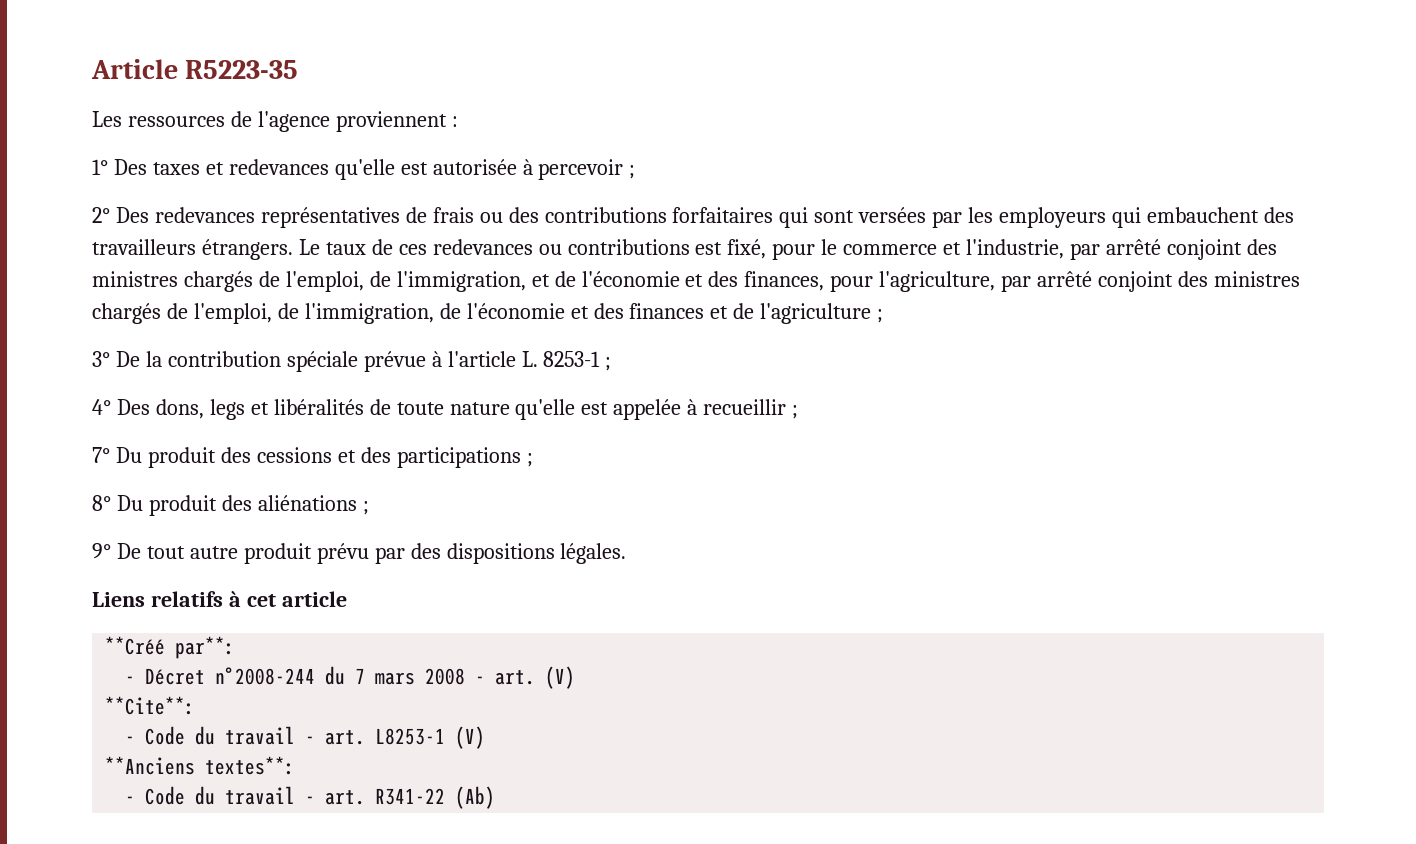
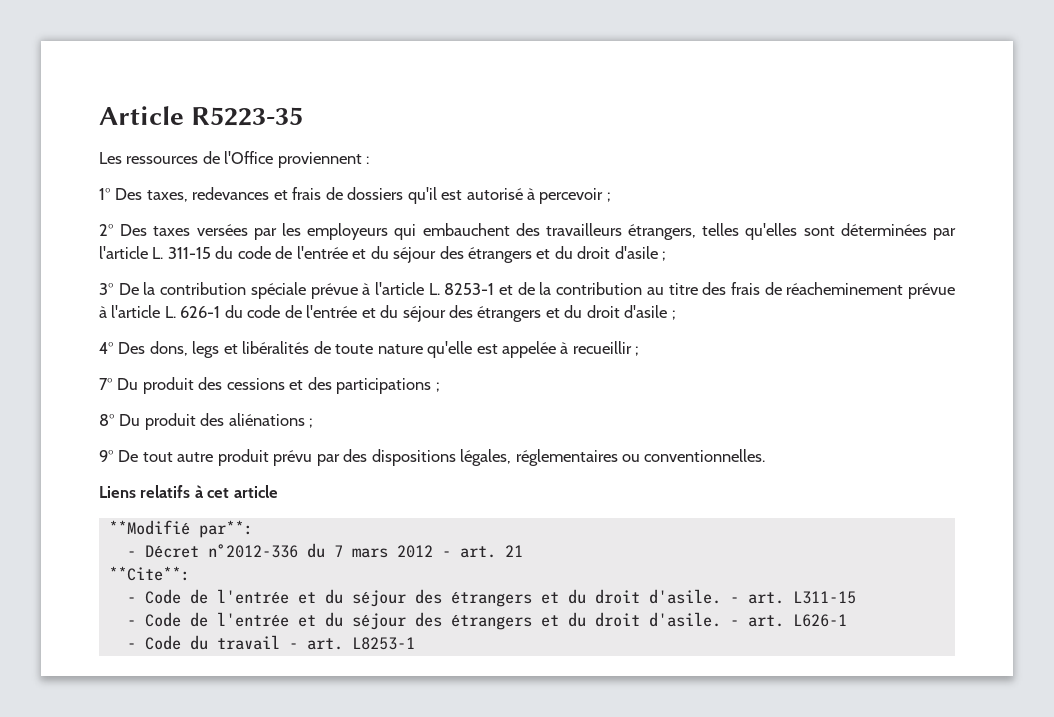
[257,111,330,132] l'agence -> [224,151,274,164] l'Office
[152,159,517,180] taxes et redevances qu'elle est autorisée -> [146,187,523,204] taxes, redevances et frais de dossiers qu'il est autorisé
[154,207,855,228] redevances représentatives de frais ou des contributions forfaitaires qui sont -> [153,226,191,236] taxes
[201,239,1277,260] [92,271,1300,292] [92,303,872,324] étrangers. Le taux de ces redevances ou contributions est fixé, pour le commerce et l'industrie, par arrêté conjoint des ministres chargés de l'emploi, de l'immigration, et de l'économie et des finances, pour l'agriculture, par arrêté conjoint des ministres chargés de l'emploi, de l'immigration, de l'économie et des finances et de l'agriculture -> [628,223,956,240] [99,246,658,263] étrangers, telles qu'elles sont déterminées par l'article L. 311-15 du code de l'entrée et du séjour des étrangers et du droit d'asile
(601, 359) none -> [498,282,956,299] [99,305,668,322] et de la contribution au titre des frais de réacheminement prévue à l'article L. 626-1 du code de l'entrée et du séjour des étrangers et du droit d'asile
[560,543,627,564] légales. -> [460,449,766,466] légales, réglementaires ou conventionnelles.
[105,636,166,655] **Créé -> [108,520,190,535] **Modifié
[215,667,316,685] n°2008-244 -> [207,544,298,558] n°2012-336
[425,666,576,689] 2008 - art. (V) -> [396,545,523,558] 2012 - art. 21
(196, 705) none -> [126,589,856,607] [126,612,847,630] // - Code de l'entrée et du séjour des étrangers et du droit d'asile. - art. L311-15 // - Code de l'entrée et du séjour des étrangers et du droit d'asile. - art. L626-1
[455,726,486,749] [105,756,296,775] [125,786,496,809] (V) // **Anciens textes**: // - Code du travail - art. R341-22 (Ab) -> (415, 643) none

